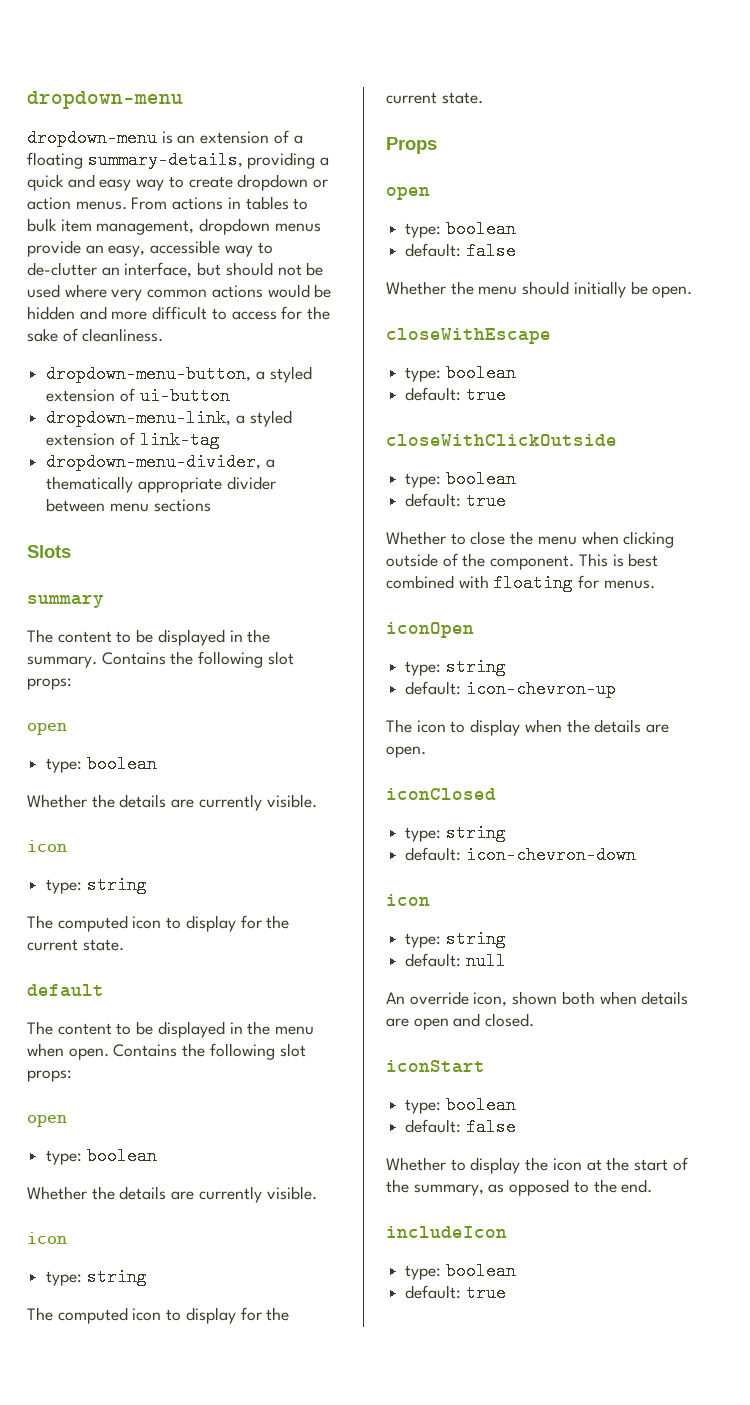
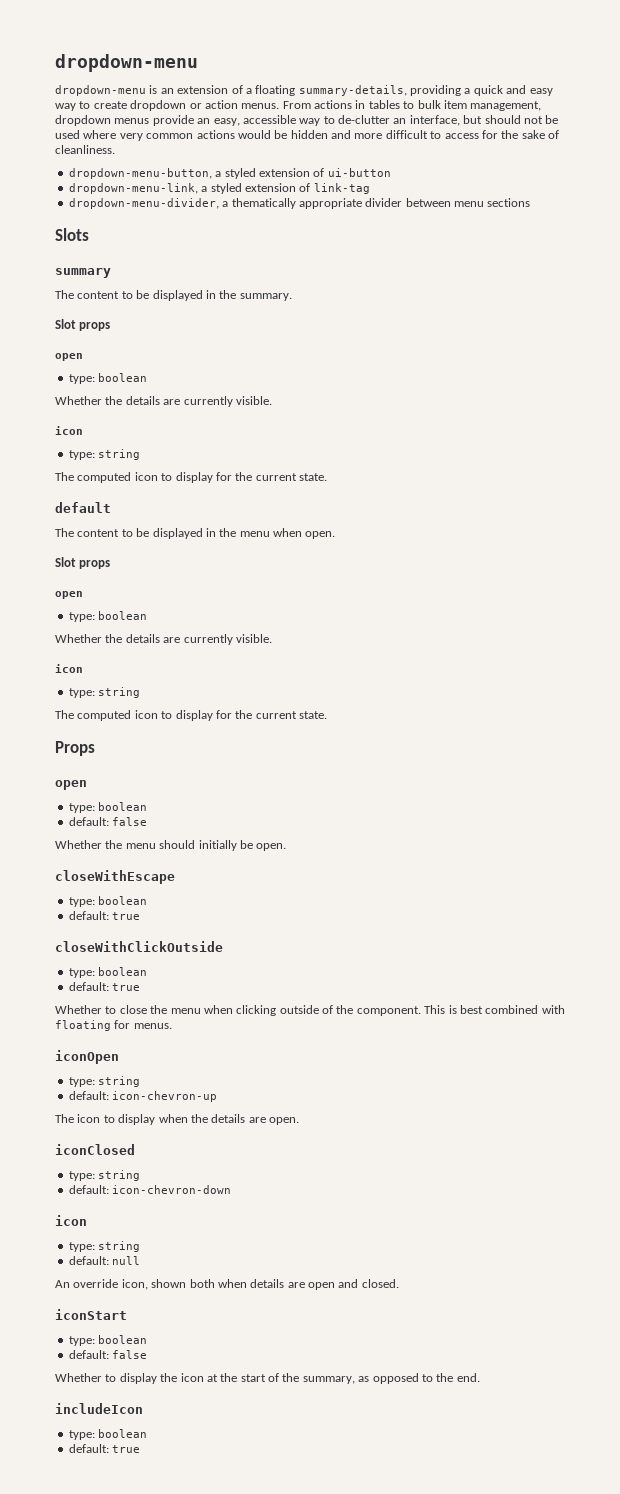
[101,651,294,668] [27,678,72,690] Contains the following slot props: -> [55,319,111,331] // Slot props
[113,1043,306,1060] [27,1070,72,1082] Contains the following slot props: -> [55,557,111,569] // Slot props

